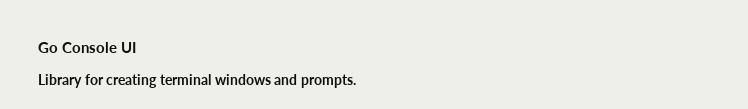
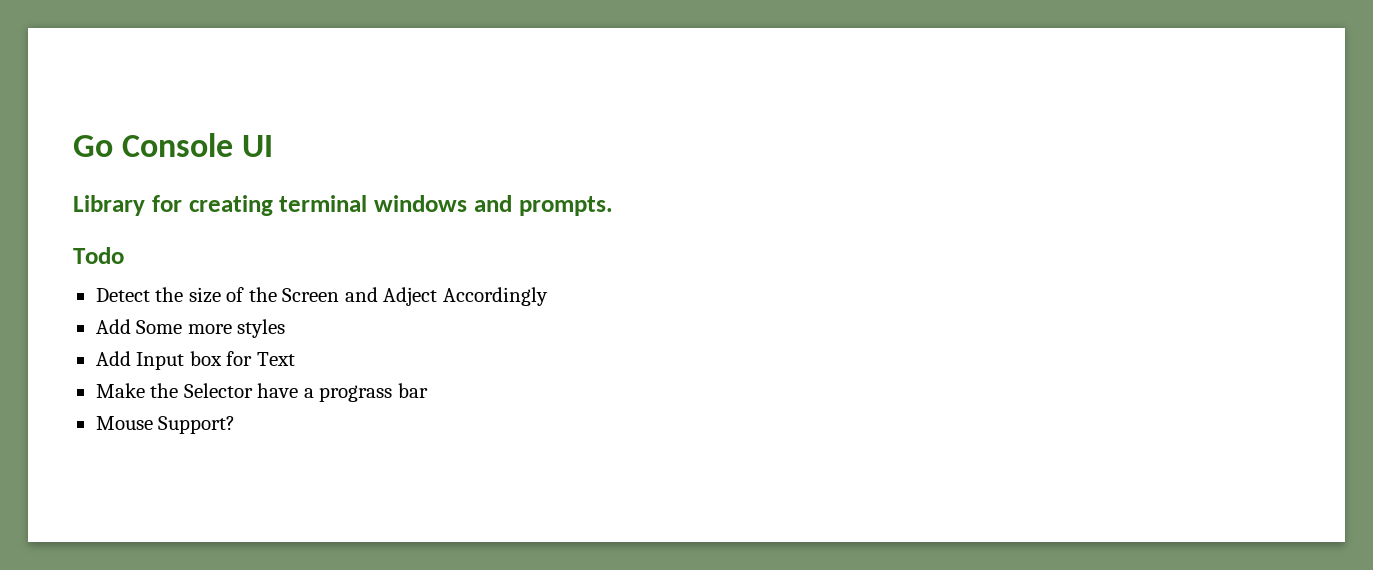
(356, 81) none -> [73,247,124,264] [95,287,548,306] [95,319,286,338] [95,351,295,370] [95,383,428,402] [95,416,236,434] // Todo // Detect the size of the Screen and Adject Accordingly // Add Some more styles // Add Input box for Text // Make the Selector have a prograss bar // Mouse Support?

